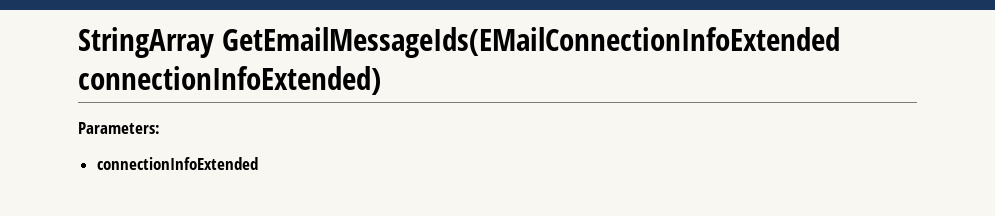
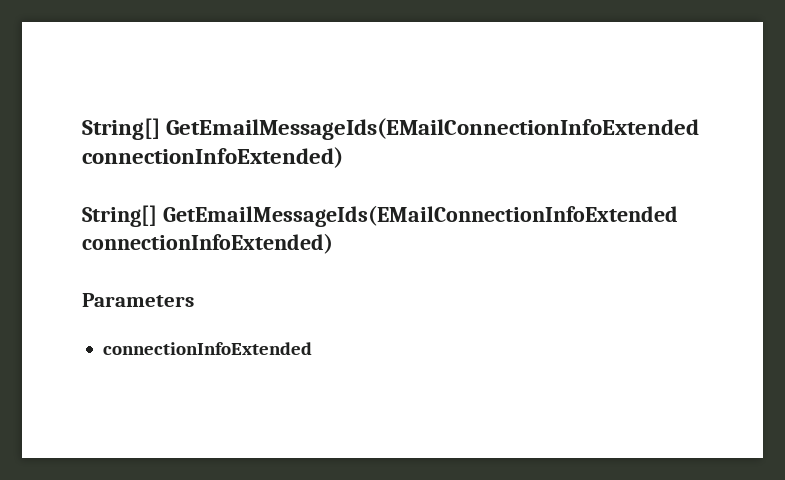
[78,27,841,58] [78,66,381,95] [78,122,160,134] StringArray GetEmailMessageIds(EMailConnectionInfoExtended connectionInfoExtended) // Parameters: -> [82,118,700,140] [82,147,343,168] [82,205,678,227] [82,233,333,254] [82,293,194,307] String[] GetEmailMessageIds(EMailConnectionInfoExtended connectionInfoExtended) // String[] GetEmailMessageIds(EMailConnectionInfoExtended connectionInfoExtended) // Parameters

